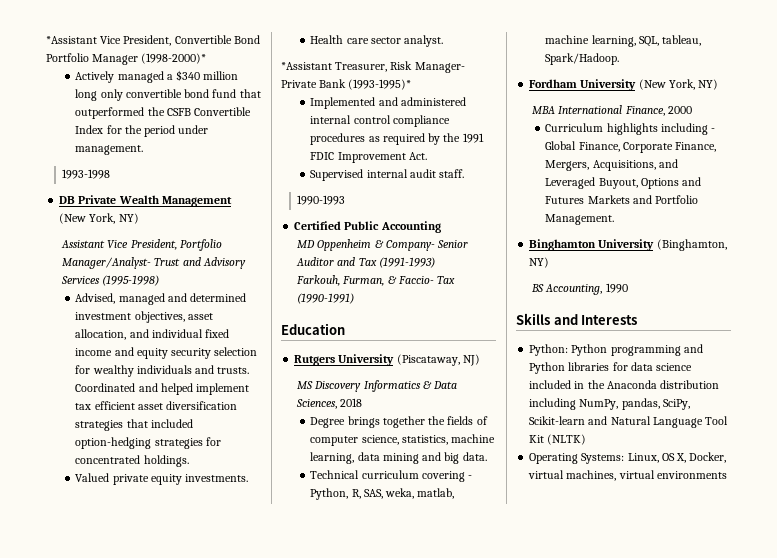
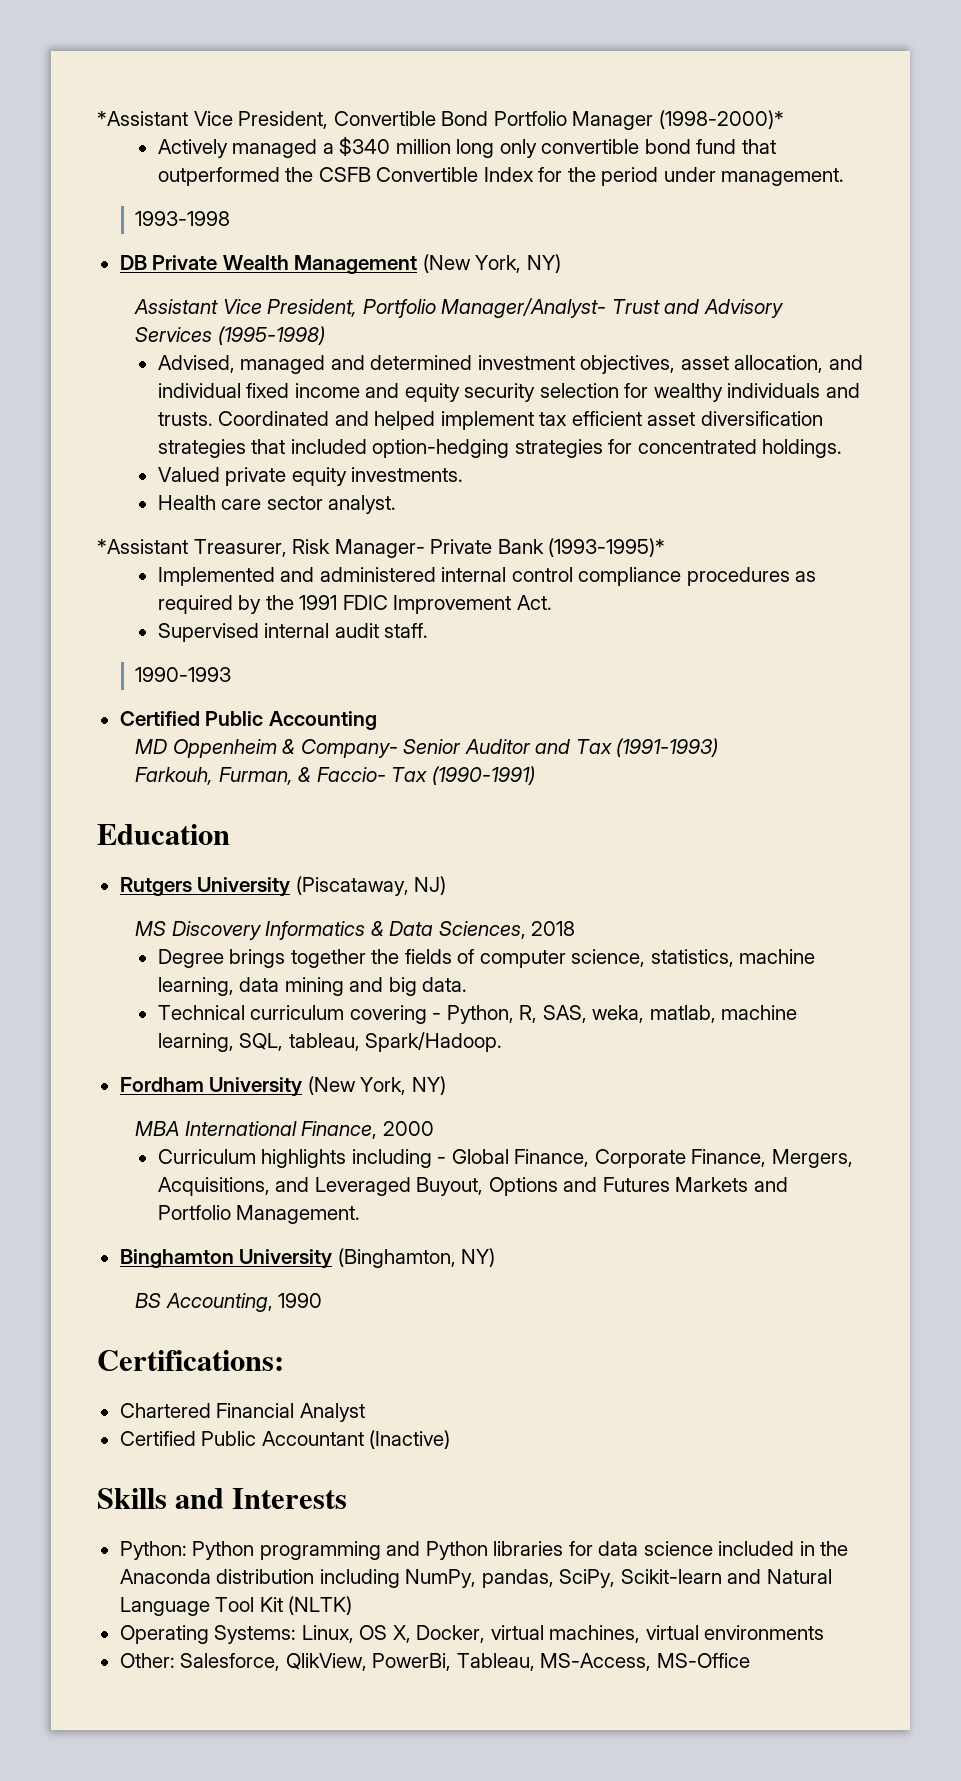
(628, 288) none -> [97,1350,284,1371] [119,1403,365,1422] [119,1430,451,1449] // Certifications: // Chartered Financial Analyst // Certified Public Accountant (Inactive)
(727, 475) none -> [119,1653,750,1671] // Other: Salesforce, QlikView, PowerBi, Tableau, MS-Access, MS-Office

